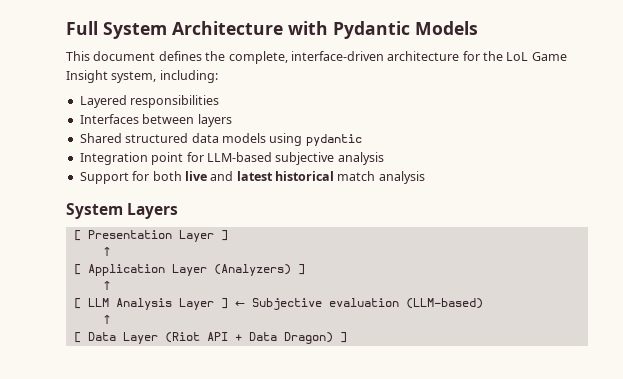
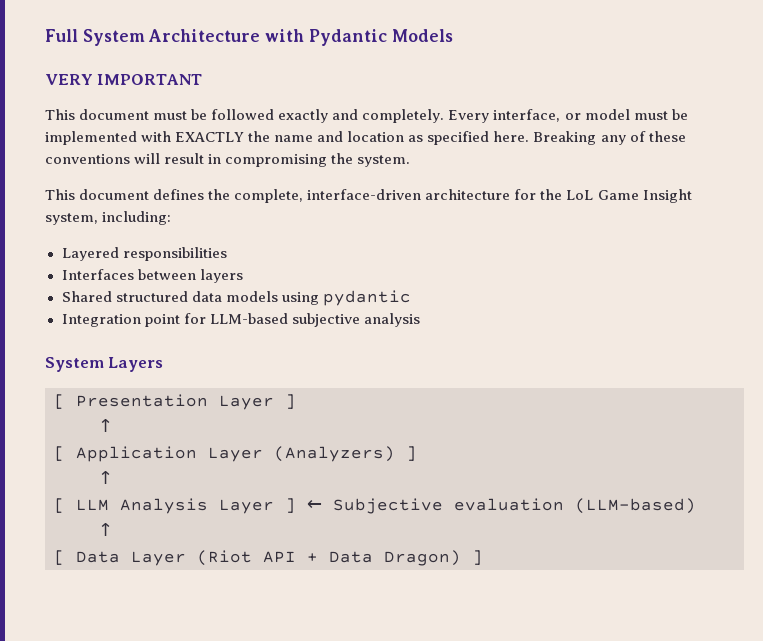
(478, 28) none -> [45,74,203,85] [45,109,688,123] [45,131,686,145] [45,153,411,167] // VERY IMPORTANT // This document must be followed exactly and completely. Every interface, or model must be implemented with EXACTLY the name and location as specified here. Breaking any of these conventions will result in compromising the system.
[79,171,425,184] // Support for both live and latest historical match analysis -> (420, 320) none

